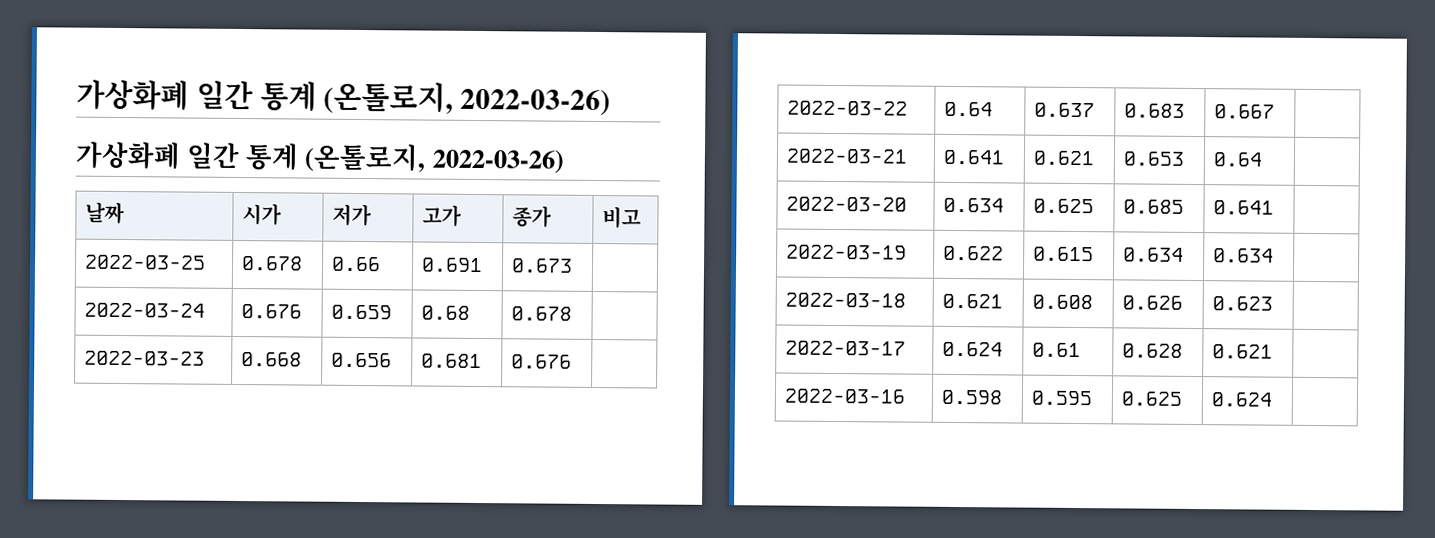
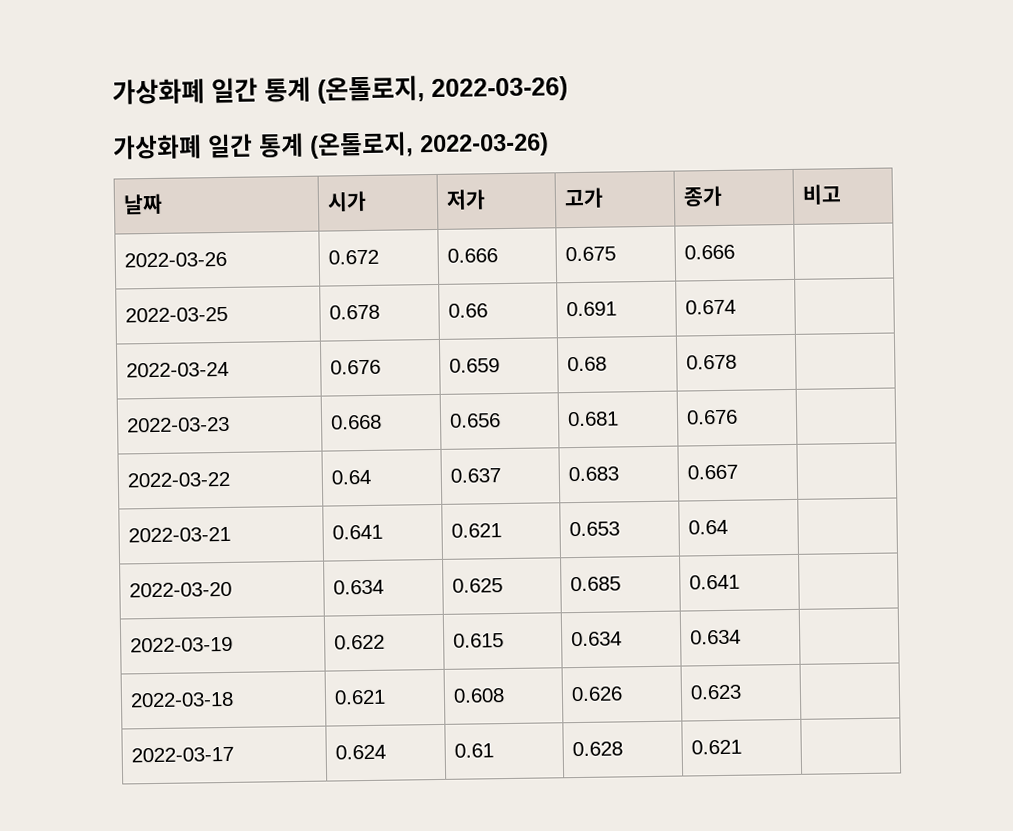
(641, 218) none -> [124,251,228,268] [328,249,380,265] [447,248,499,263] [565,246,617,262] [684,244,736,260] // 2022-03-26 | 0.672 | 0.666 | 0.675 | 0.666 |
[510,258,573,273] 0.673 -> [685,299,737,315] 0.674
[783,388,905,404] [940,389,1002,405] [1030,390,1092,406] [1120,391,1182,406] [1210,392,1272,407] // 2022-03-16 | 0.598 | 0.595 | 0.625 | 0.624 | -> (743, 747) none

